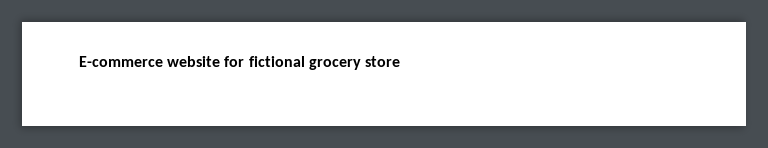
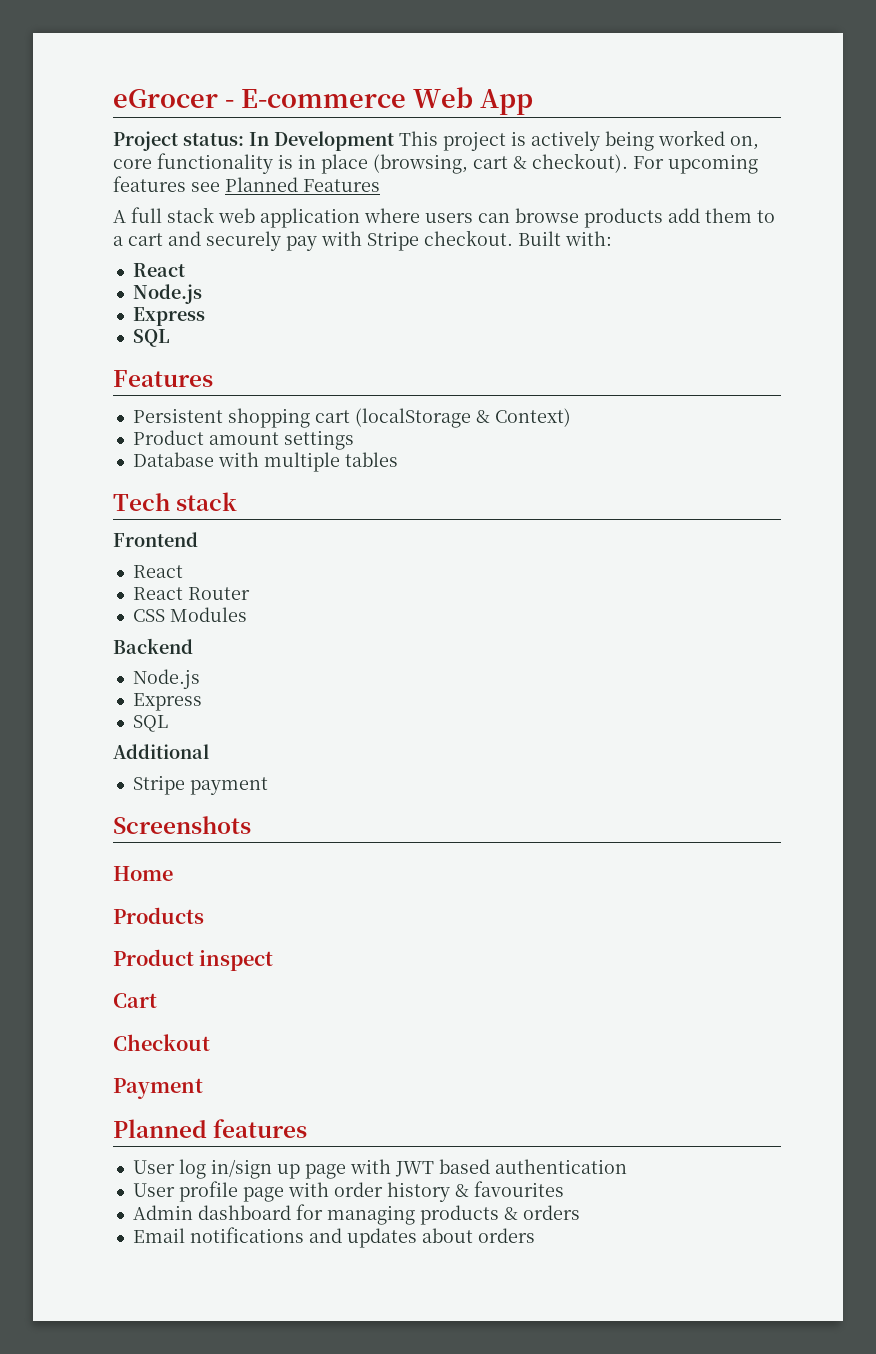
[79,56,400,70] E-commerce website for fictional grocery store -> [113,87,533,115] [113,130,759,151] [113,153,758,174] [113,176,380,192] [113,207,775,228] [113,230,612,251] [132,263,185,277] [132,284,202,304] [132,307,205,326] [132,329,170,347] [113,370,213,387] [132,408,571,428] [132,430,354,450] [132,452,398,472] [113,492,238,511] [113,532,198,547] [132,565,183,578] [132,587,250,600] [132,607,247,622] [113,638,193,654] [132,669,200,689] [132,693,202,711] [132,715,168,732] [113,744,209,759] [132,775,268,795] [113,816,251,834] [113,866,173,881] [113,907,204,924] [113,949,274,971] [113,993,157,1008] [113,1034,210,1051] [113,1078,203,1099] [113,1119,308,1138] [132,1159,627,1179] [132,1181,564,1202] [132,1204,580,1225] [132,1227,535,1248] eGrocer - E-commerce Web App // Project status: In Development This project is actively being worked on, core functionality is in place (browsing, cart & checkout). For upcoming features see Planned Features // A full stack web application where users can browse products add them to a cart and securely pay with Stripe checkout. Built with: // React // Node.js // Express // SQL // Features // Persistent shopping cart (localStorage & Context) // Product amount settings // Database with multiple tables // Tech stack // Frontend // React // React Router // CSS Modules // Backend // Node.js // Express // SQL // Additional // Stripe payment // Screenshots // Home // Products // Product inspect // Cart // Checkout // Payment // Planned features // User log in/sign up page with JWT based authentication // User profile page with order history & favourites // Admin dashboard for managing products & orders // Email notifications and updates about orders

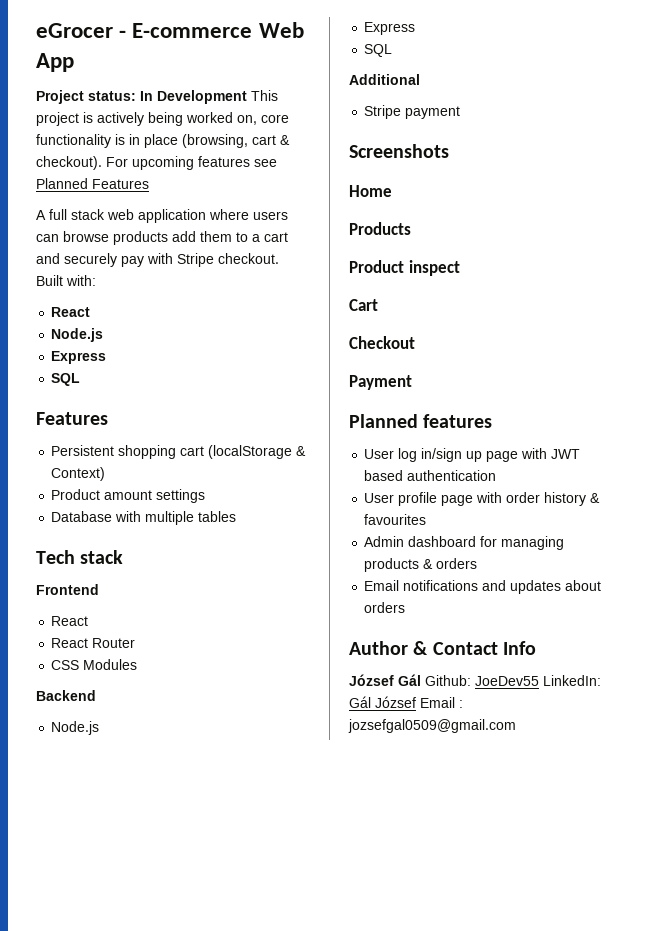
(535, 1235) none -> [349,641,537,655] [349,674,601,686] [349,696,463,708] [348,719,516,733] // Author & Contact Info // József Gál Github: JoeDev55 LinkedIn: Gál József Email : jozsefgal0509@gmail.com

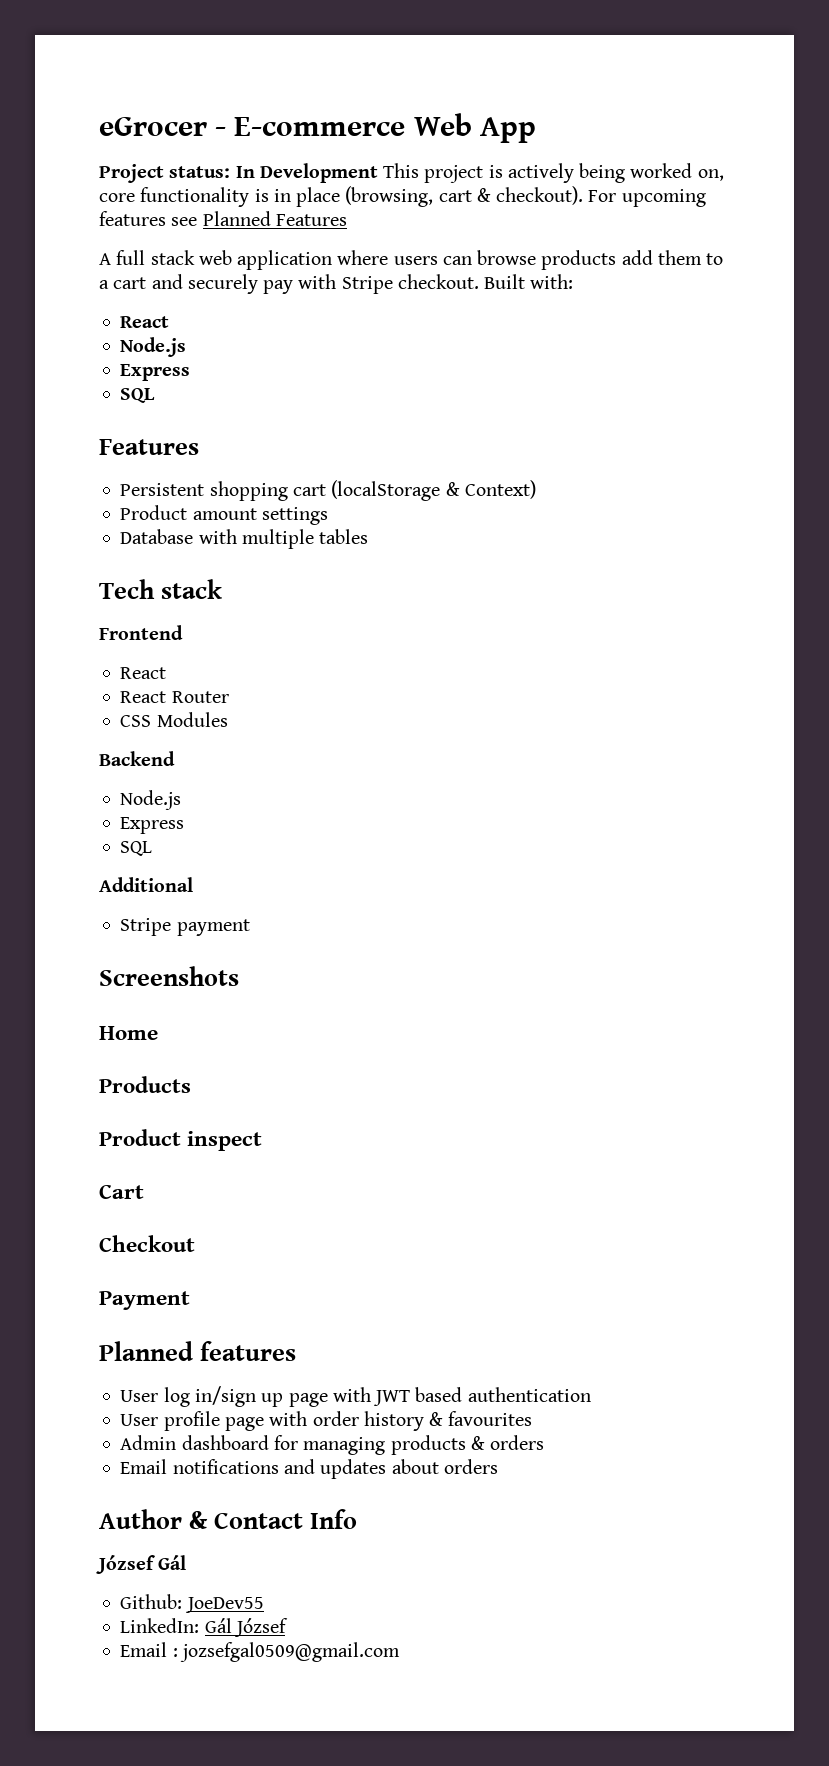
(421, 680) none -> (187, 1562) //
(539, 681) none -> (264, 1605) //
(416, 702) none -> (288, 1627) //

